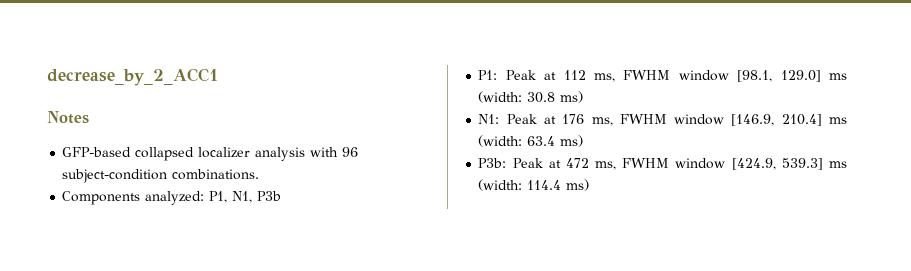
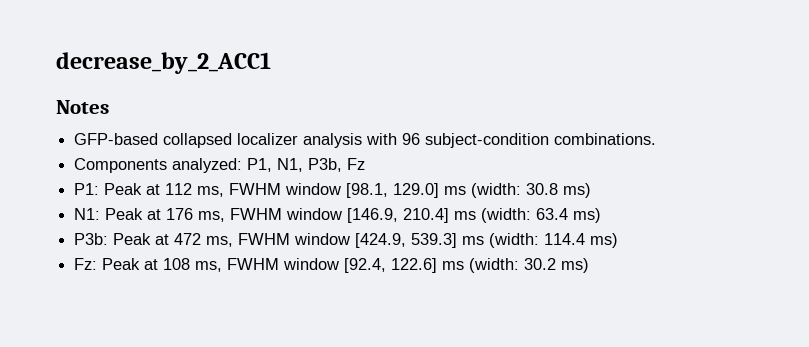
[257,191,282,201] P3b -> [308,158,366,172] P3b, Fz
(590, 185) none -> [74,258,590,273] // Fz: Peak at 108 ms, FWHM window [92.4, 122.6] ms (width: 30.2 ms)

